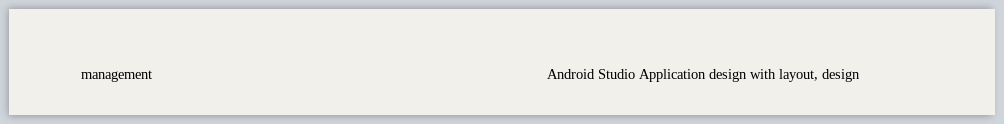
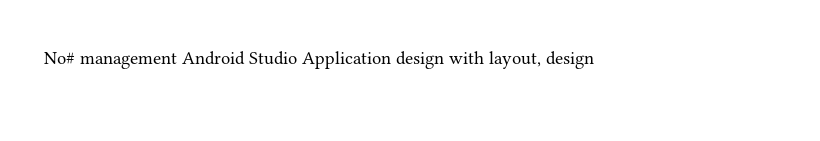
(81, 76) none -> [44,52,75,64] No#
(152, 76) // -> (177, 61) none

